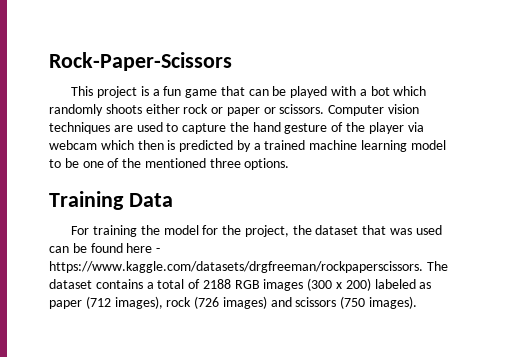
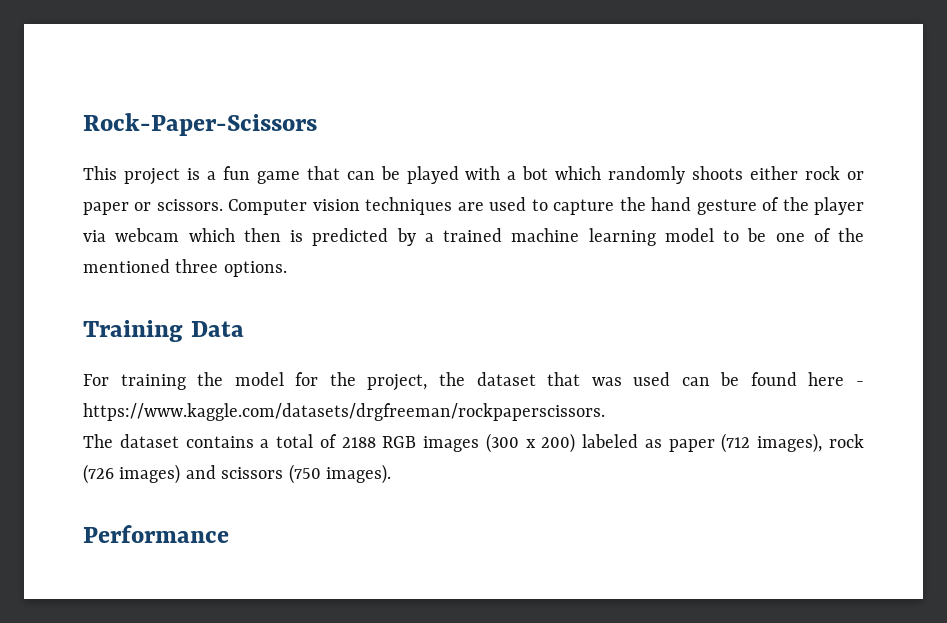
(423, 267) none -> (605, 412) //
(418, 302) none -> [83,525,229,543] // Performance

